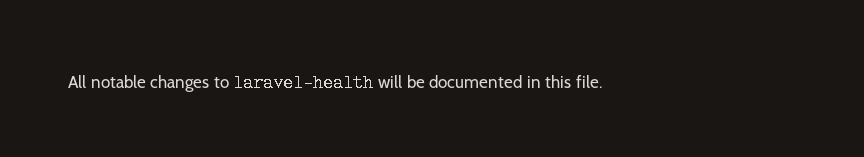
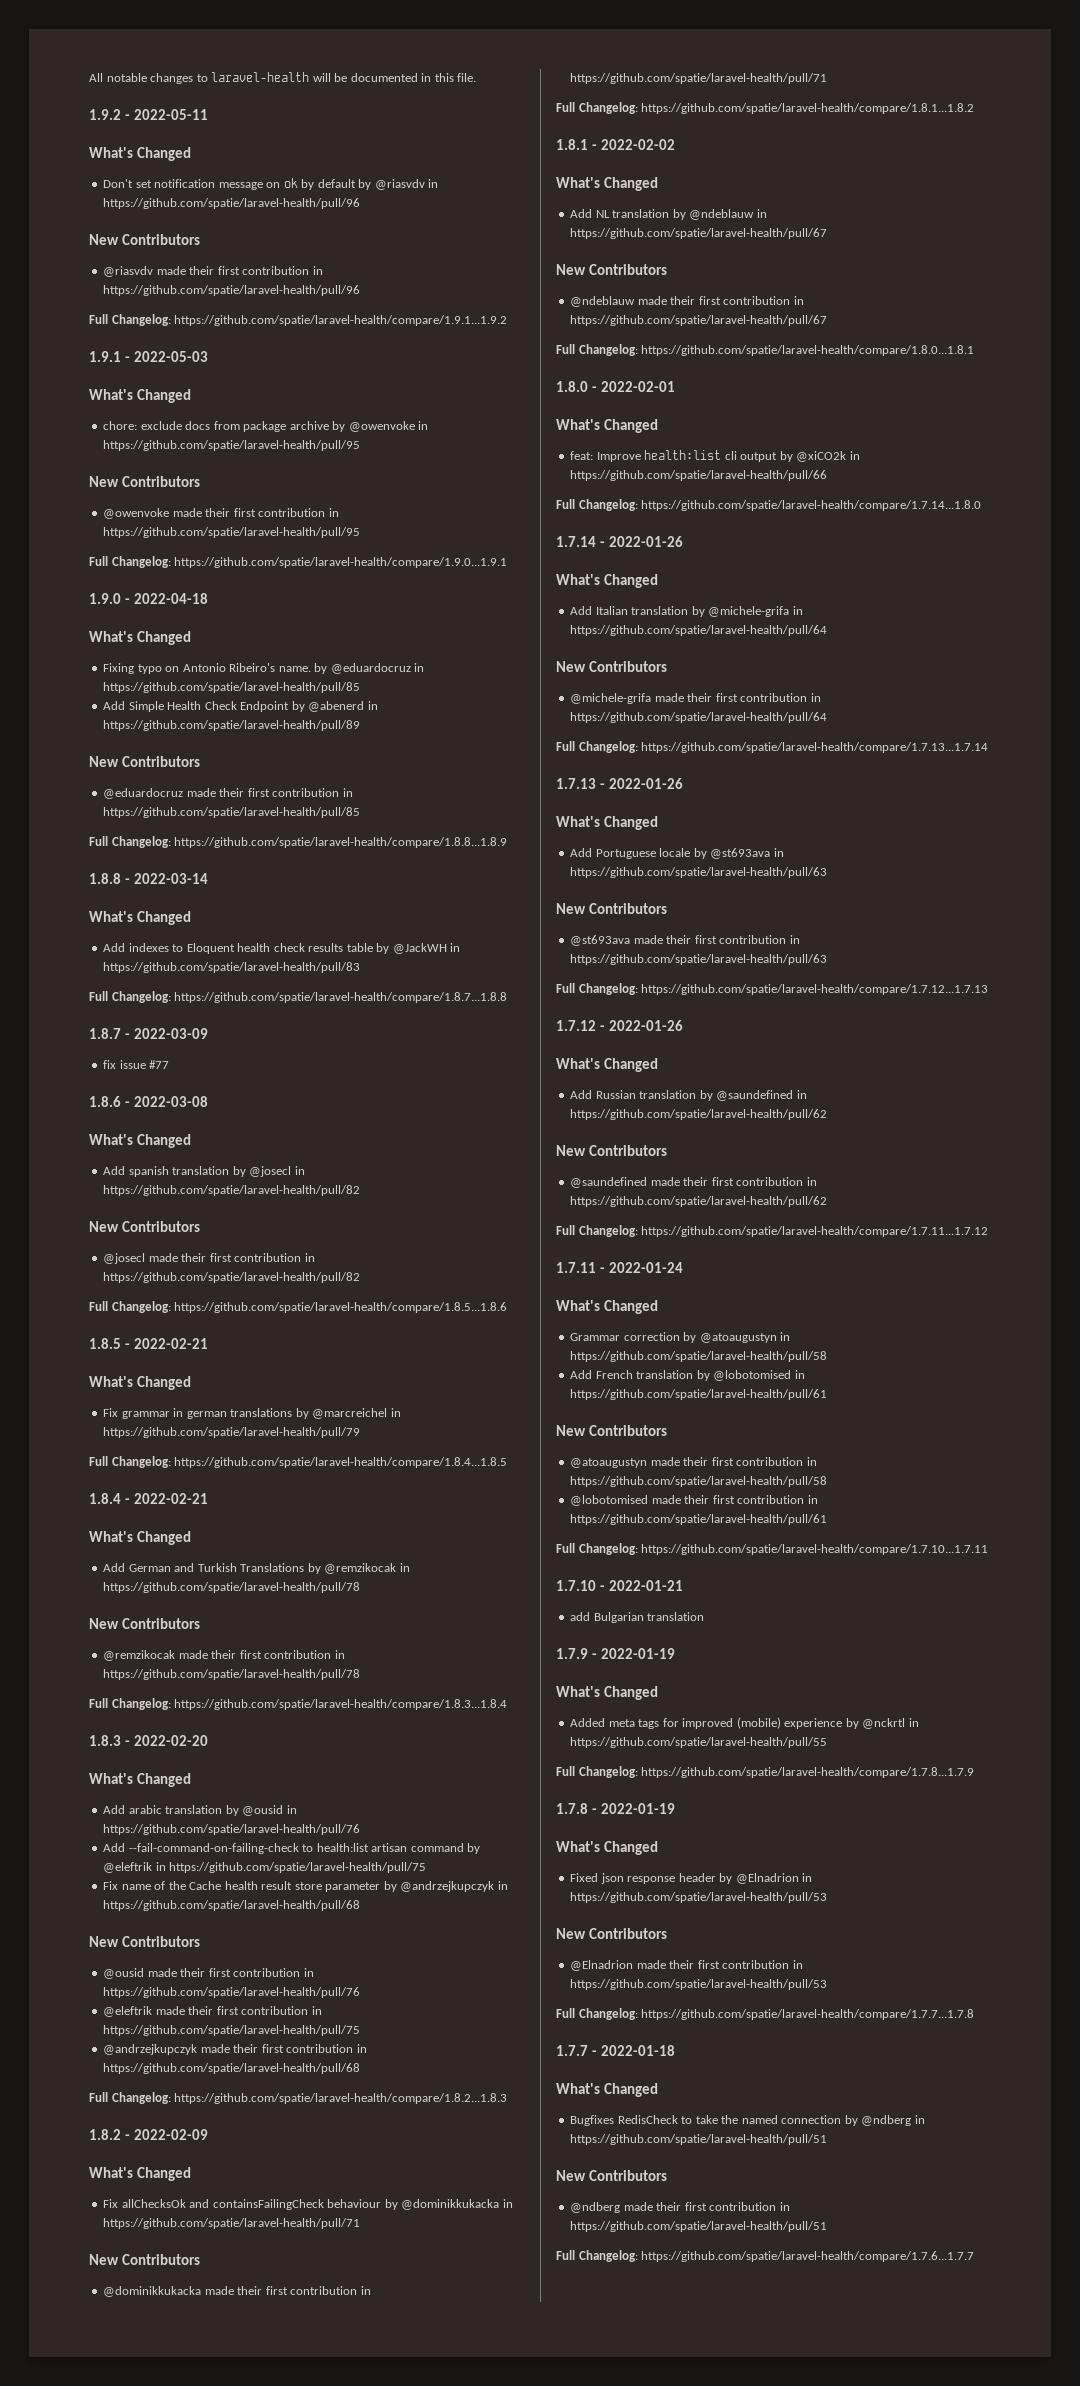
(602, 81) none -> [89,109,209,120] [89,147,192,161] [103,178,439,190] [103,198,361,209] [89,234,201,245] [103,266,323,277] [103,285,361,296] [89,314,508,326] [89,351,209,362] [89,389,192,403] [103,421,429,432] [103,440,361,451] [89,476,201,487] [103,508,339,519] [103,527,361,538] [89,556,508,568] [89,593,209,604] [89,631,192,645] [103,663,425,674] [103,682,361,693] [103,701,378,712] [103,720,361,731] [89,756,201,767] [103,788,353,799] [103,807,361,818] [89,836,508,848] [89,873,209,884] [89,911,192,925] [103,943,461,954] [103,962,361,973] [89,991,508,1003] [89,1028,209,1039] [103,1060,170,1069] [89,1096,209,1107] [89,1134,192,1148] [103,1166,305,1177] [103,1185,361,1196] [89,1221,201,1232] [103,1253,315,1264] [103,1272,361,1283] [89,1301,508,1313] [89,1338,209,1349] [89,1376,192,1390] [103,1408,401,1419] [103,1427,361,1438] [89,1456,508,1468] [89,1493,209,1504] [89,1531,192,1545] [103,1563,410,1574] [103,1582,361,1593] [89,1618,201,1629] [103,1650,345,1661] [103,1669,361,1680] [89,1698,508,1710] [89,1735,209,1746] [89,1773,192,1787] [103,1805,297,1816] [103,1824,361,1835] [103,1843,481,1854] [103,1862,427,1873] [103,1881,508,1892] [103,1900,361,1911] [89,1936,201,1947] [103,1968,314,1979] [103,1987,361,1998] [103,2006,322,2017] [103,2025,361,2036] [103,2044,367,2055] [103,2063,361,2074] [89,2092,508,2104] [89,2129,209,2140] [89,2167,192,2181] [103,2199,513,2210] [103,2218,361,2229] [89,2254,201,2265] [103,2286,371,2297] [570,73,828,84] [556,102,975,114] [556,139,676,150] [556,177,659,191] [570,209,767,220] [570,228,828,239] [556,264,668,275] [570,296,804,307] [570,315,828,326] [556,344,975,356] [556,381,676,392] [556,419,659,433] [570,450,860,462] [570,470,828,481] [556,499,982,511] [556,536,684,547] [556,574,659,588] [570,606,803,617] [570,625,828,636] [556,661,668,672] [570,693,821,704] [570,712,828,723] [556,741,989,753] [556,778,684,789] [556,816,659,830] [570,848,784,859] [570,867,828,878] [556,903,668,914] [570,935,800,946] [570,954,828,965] [556,983,989,995] [556,1020,684,1031] [556,1058,659,1072] [570,1090,807,1101] [570,1109,828,1120] [556,1145,668,1156] [570,1177,817,1188] [570,1196,828,1207] [556,1225,989,1237] [556,1262,684,1273] [556,1300,659,1314] [570,1332,791,1343] [570,1351,828,1362] [570,1370,805,1381] [570,1389,828,1400] [556,1425,668,1436] [570,1457,817,1468] [570,1476,828,1487] [570,1495,818,1506] [570,1514,828,1525] [556,1543,989,1555] [556,1580,684,1591] [570,1612,705,1623] [556,1648,676,1659] [556,1686,659,1700] [570,1717,919,1729] [570,1737,828,1748] [556,1766,975,1778] [556,1803,676,1814] [556,1841,659,1855] [570,1873,813,1884] [570,1892,828,1903] [556,1928,668,1939] [570,1960,803,1971] [570,1979,828,1990] [556,2008,975,2020] [556,2045,676,2056] [556,2083,659,2097] [570,2115,925,2126] [570,2134,828,2145] [556,2170,668,2181] [570,2202,790,2213] [570,2221,828,2232] [556,2250,975,2262] // 1.9.2 - 2022-05-11 // What's Changed // Don't set notification message on ok by default by @riasvdv in https://github.com/spatie/laravel-health/pull/96 // New Contributors // @riasvdv made their first contribution in https://github.com/spatie/laravel-health/pull/96 // Full Changelog: https://github.com/spatie/laravel-health/compare/1.9.1...1.9.2 // 1.9.1 - 2022-05-03 // What's Changed // chore: exclude docs from package archive by @owenvoke in https://github.com/spatie/laravel-health/pull/95 // New Contributors // @owenvoke made their first contribution in https://github.com/spatie/laravel-health/pull/95 // Full Changelog: https://github.com/spatie/laravel-health/compare/1.9.0...1.9.1 // 1.9.0 - 2022-04-18 // What's Changed // Fixing typo on Antonio Ribeiro's name. by @eduardocruz in https://github.com/spatie/laravel-health/pull/85 // Add Simple Health Check Endpoint by @abenerd in https://github.com/spatie/laravel-health/pull/89 // New Contributors // @eduardocruz made their first contribution in https://github.com/spatie/laravel-health/pull/85 // Full Changelog: https://github.com/spatie/laravel-health/compare/1.8.8...1.8.9 // 1.8.8 - 2022-03-14 // What's Changed // Add indexes to Eloquent health check results table by @JackWH in https://github.com/spatie/laravel-health/pull/83 // Full Changelog: https://github.com/spatie/laravel-health/compare/1.8.7...1.8.8 // 1.8.7 - 2022-03-09 // fix issue #77 // 1.8.6 - 2022-03-08 // What's Changed // Add spanish translation by @josecl in https://github.com/spatie/laravel-health/pull/82 // New Contributors // @josecl made their first contribution in https://github.com/spatie/laravel-health/pull/82 // Full Changelog: https://github.com/spatie/laravel-health/compare/1.8.5...1.8.6 // 1.8.5 - 2022-02-21 // What's Changed // Fix grammar in german translations by @marcreichel in https://github.com/spatie/laravel-health/pull/79 // Full Changelog: https://github.com/spatie/laravel-health/compare/1.8.4...1.8.5 // 1.8.4 - 2022-02-21 // What's Changed // Add German and Turkish Translations by @remzikocak in https://github.com/spatie/laravel-health/pull/78 // New Contributors // @remzikocak made their first contribution in https://github.com/spatie/laravel-health/pull/78 // Full Changelog: https://github.com/spatie/laravel-health/compare/1.8.3...1.8.4 // 1.8.3 - 2022-02-20 // What's Changed // Add arabic translation by @ousid in https://github.com/spatie/laravel-health/pull/76 // Add --fail-command-on-failing-check to health:list artisan command by @eleftrik in https://github.com/spatie/laravel-health/pull/75 // Fix name of the Cache health result store parameter by @andrzejkupczyk in https://github.com/spatie/laravel-health/pull/68 // New Contributors // @ousid made their first contribution in https://github.com/spatie/laravel-health/pull/76 // @eleftrik made their first contribution in https://github.com/spatie/laravel-health/pull/75 // @andrzejkupczyk made their first contribution in https://github.com/spatie/laravel-health/pull/68 // Full Changelog: https://github.com/spatie/laravel-health/compare/1.8.2...1.8.3 // 1.8.2 - 2022-02-09 // What's Changed // Fix allChecksOk and containsFailingCheck behaviour by @dominikkukacka in https://github.com/spatie/laravel-health/pull/71 // New Contributors // @dominikkukacka made their first contribution in https://github.com/spatie/laravel-health/pull/71 // Full Changelog: https://github.com/spatie/laravel-health/compare/1.8.1...1.8.2 // 1.8.1 - 2022-02-02 // What's Changed // Add NL translation by @ndeblauw in https://github.com/spatie/laravel-health/pull/67 // New Contributors // @ndeblauw made their first contribution in https://github.com/spatie/laravel-health/pull/67 // Full Changelog: https://github.com/spatie/laravel-health/compare/1.8.0...1.8.1 // 1.8.0 - 2022-02-01 // What's Changed // feat: Improve health:list cli output by @xiCO2k in https://github.com/spatie/laravel-health/pull/66 // Full Changelog: https://github.com/spatie/laravel-health/compare/1.7.14...1.8.0 // 1.7.14 - 2022-01-26 // What's Changed // Add Italian translation by @michele-grifa in https://github.com/spatie/laravel-health/pull/64 // New Contributors // @michele-grifa made their first contribution in https://github.com/spatie/laravel-health/pull/64 // Full Changelog: https://github.com/spatie/laravel-health/compare/1.7.13...1.7.14 // 1.7.13 - 2022-01-26 // What's Changed // Add Portuguese locale by @st693ava in https://github.com/spatie/laravel-health/pull/63 // New Contributors // @st693ava made their first contribution in https://github.com/spatie/laravel-health/pull/63 // Full Changelog: https://github.com/spatie/laravel-health/compare/1.7.12...1.7.13 // 1.7.12 - 2022-01-26 // What's Changed // Add Russian translation by @saundefined in https://github.com/spatie/laravel-health/pull/62 // New Contributors // @saundefined made their first contribution in https://github.com/spatie/laravel-health/pull/62 // Full Changelog: https://github.com/spatie/laravel-health/compare/1.7.11...1.7.12 // 1.7.11 - 2022-01-24 // What's Changed // Grammar correction by @atoaugustyn in https://github.com/spatie/laravel-health/pull/58 // Add French translation by @lobotomised in https://github.com/spatie/laravel-health/pull/61 // New Contributors // @atoaugustyn made their first contribution in https://github.com/spatie/laravel-health/pull/58 // @lobotomised made their first contribution in https://github.com/spatie/laravel-health/pull/61 // Full Changelog: https://github.com/spatie/laravel-health/compare/1.7.10...1.7.11 // 1.7.10 - 2022-01-21 // add Bulgarian translation // 1.7.9 - 2022-01-19 // What's Changed // Added meta tags for improved (mobile) experience by @nckrtl in https://github.com/spatie/laravel-health/pull/55 // Full Changelog: https://github.com/spatie/laravel-health/compare/1.7.8...1.7.9 // 1.7.8 - 2022-01-19 // What's Changed // Fixed json response header by @Elnadrion in https://github.com/spatie/laravel-health/pull/53 // New Contributors // @Elnadrion made their first contribution in https://github.com/spatie/laravel-health/pull/53 // Full Changelog: https://github.com/spatie/laravel-health/compare/1.7.7...1.7.8 // 1.7.7 - 2022-01-18 // What's Changed // Bugfixes RedisCheck to take the named connection by @ndberg in https://github.com/spatie/laravel-health/pull/51 // New Contributors // @ndberg made their first contribution in https://github.com/spatie/laravel-health/pull/51 // Full Changelog: https://github.com/spatie/laravel-health/compare/1.7.6...1.7.7

